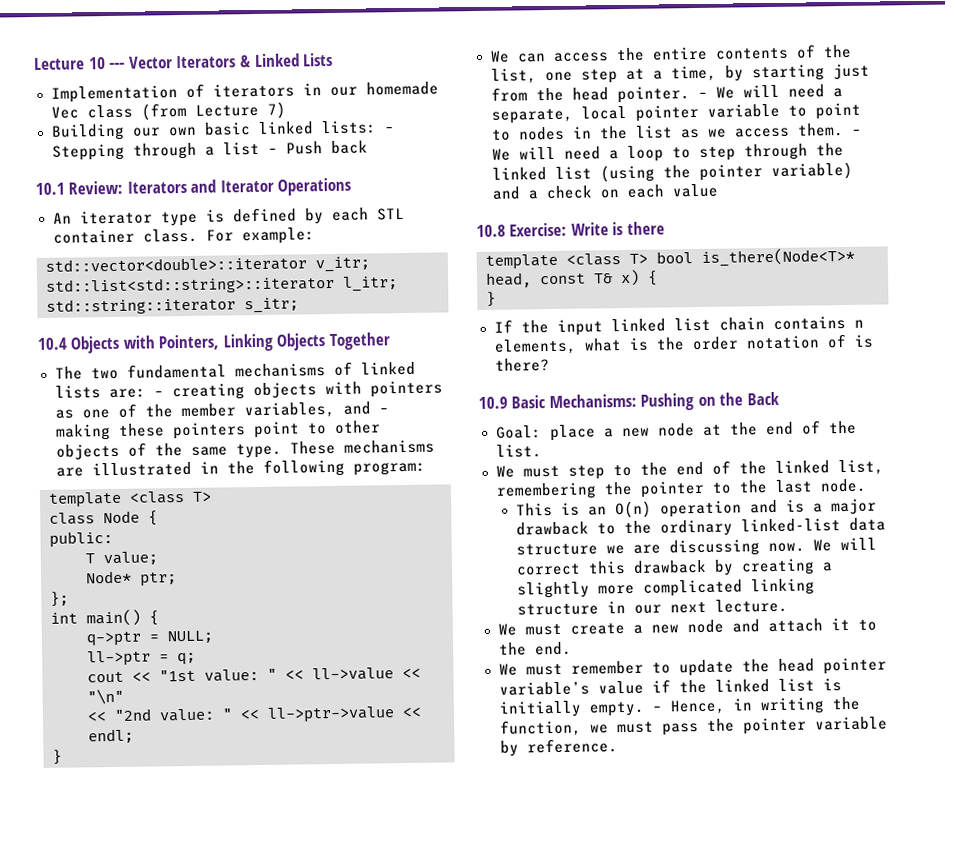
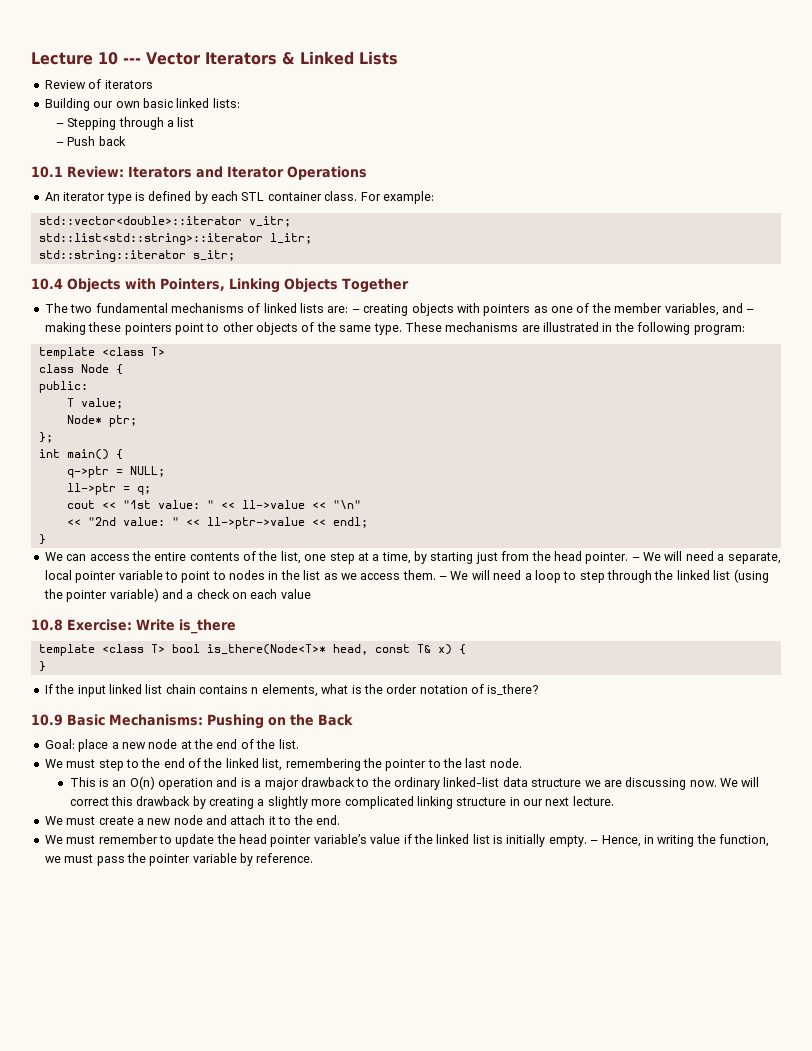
[50,85,178,103] Implementation -> [44,80,86,89] Review
[302,81,439,96] [50,101,286,121] in our homemade Vec class (from Lecture 7) -> (153, 84) none
(377, 127) none -> (240, 103) //
(260, 148) none -> (195, 122) //
[612,221,665,236] is there -> [179,619,236,634] is_there
[853,334,874,348] [494,358,550,372] is there? -> [487,684,539,695] is_there?

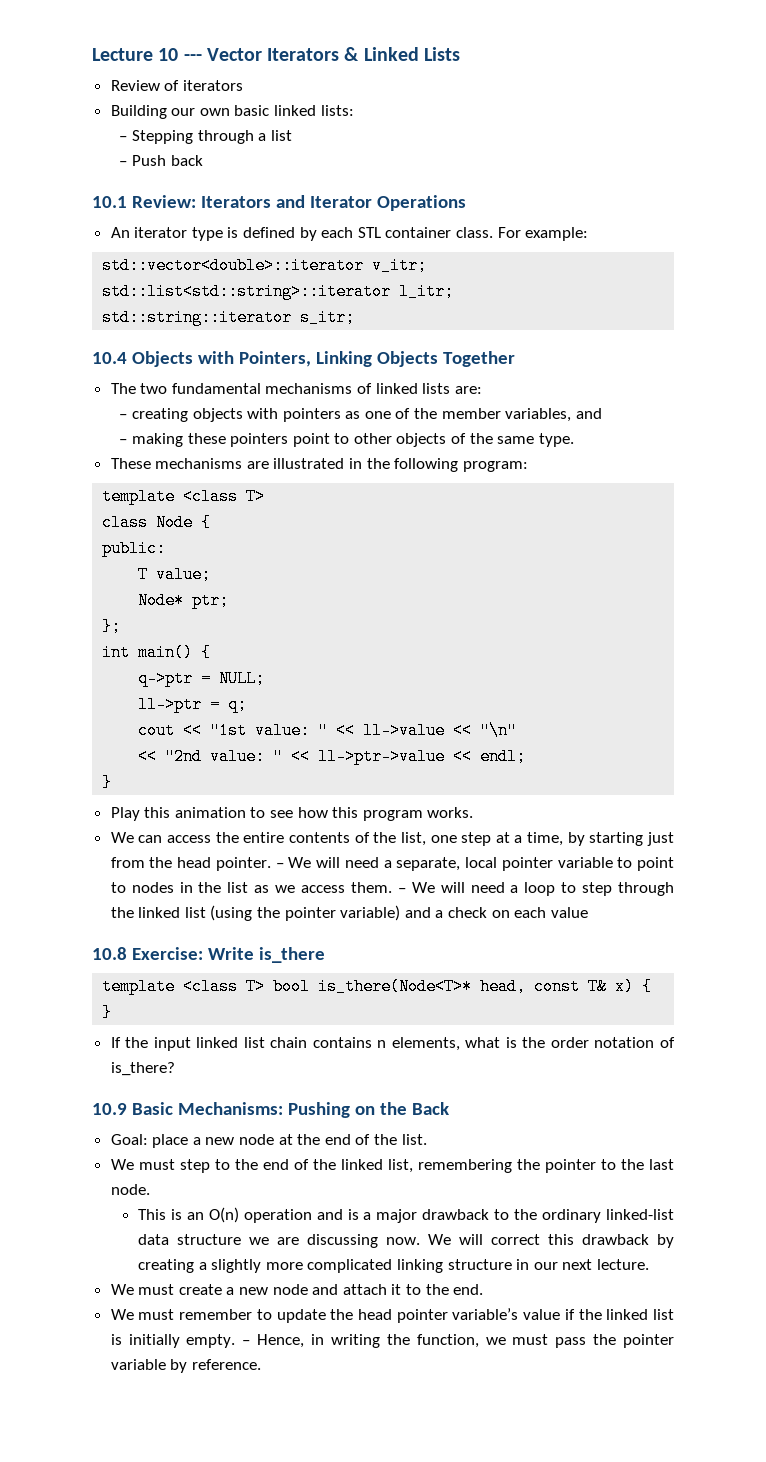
(349, 309) none -> (482, 390) //
(743, 308) none -> (602, 413) //
(402, 329) none -> (574, 440) //
(46, 539) none -> [110,807,474,821] // Play this animation to see how this program works.

